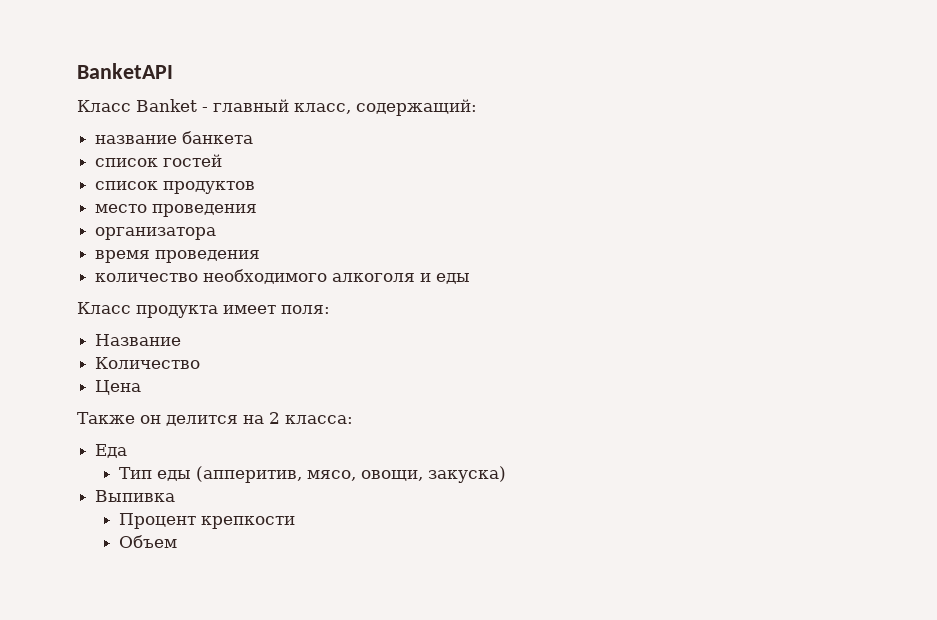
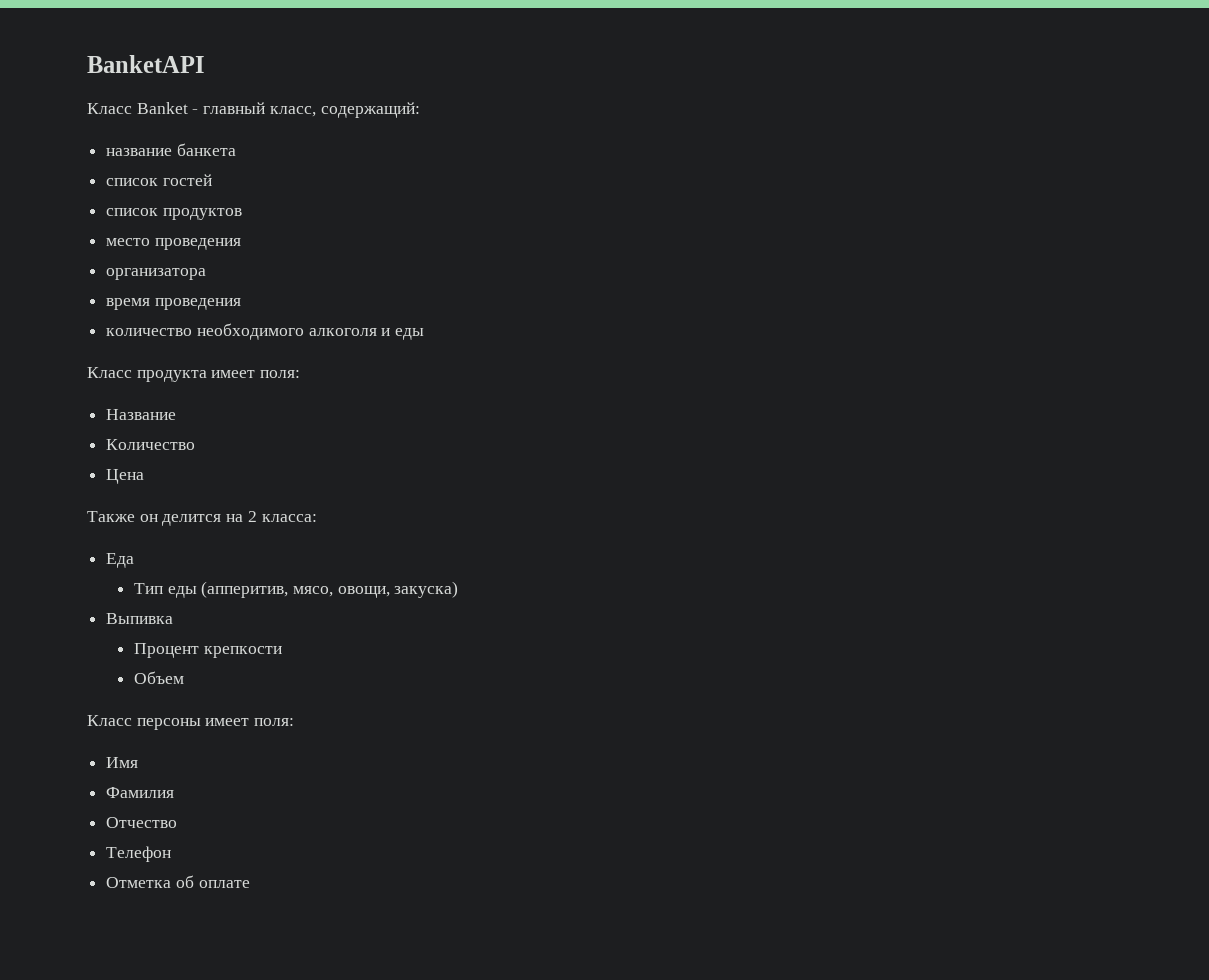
(178, 541) none -> [87,715,295,730] [106,757,139,768] [106,787,175,798] [106,817,178,828] [106,846,172,862] [106,875,250,888] // Класс персоны имеет поля: // Имя // Фамилия // Отчество // Телефон // Отметка об оплате

